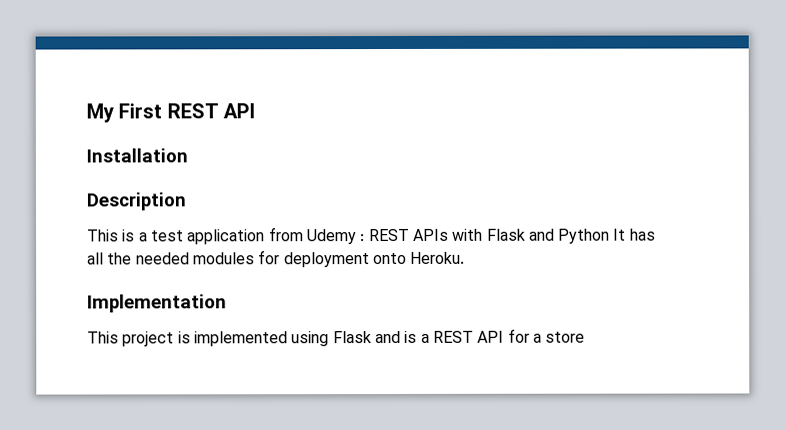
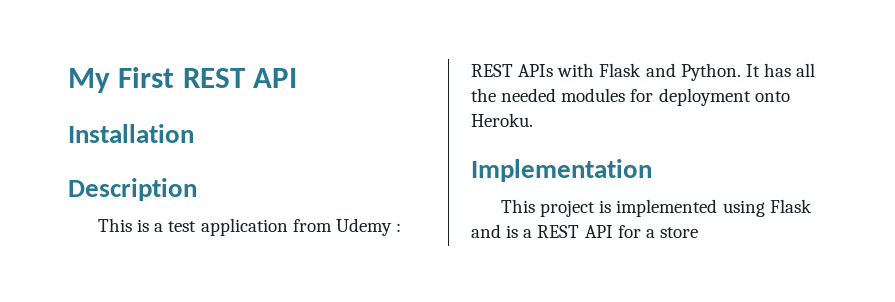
[558,228,611,244] Python -> [680,63,741,81] Python.

